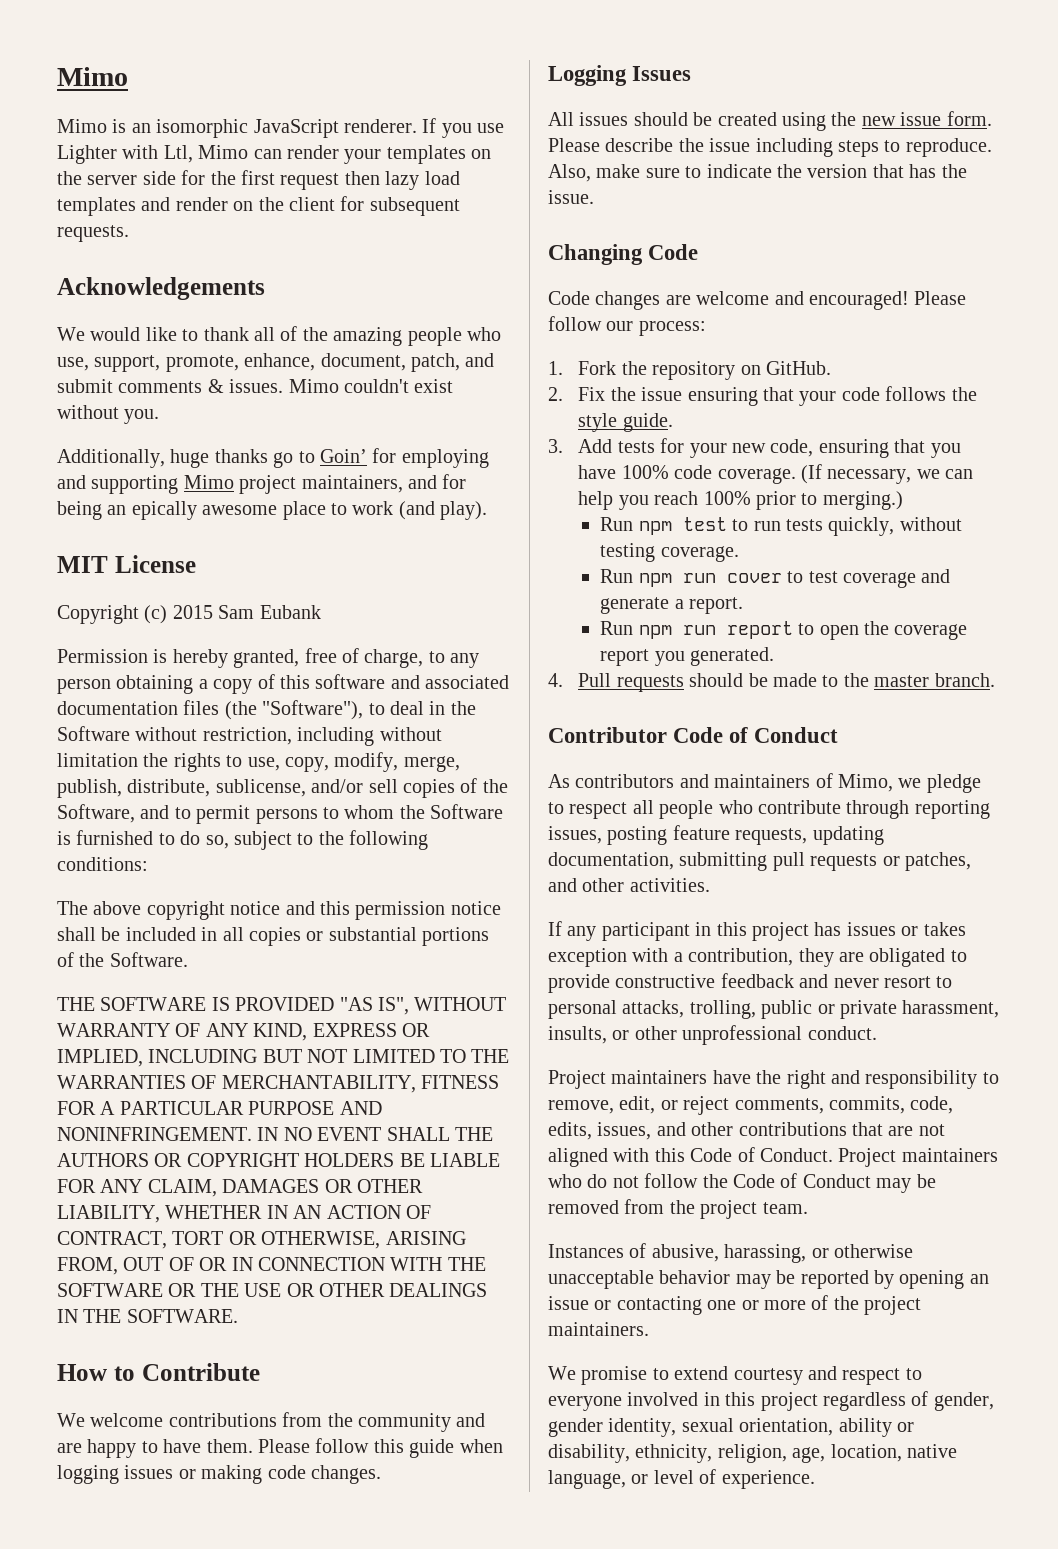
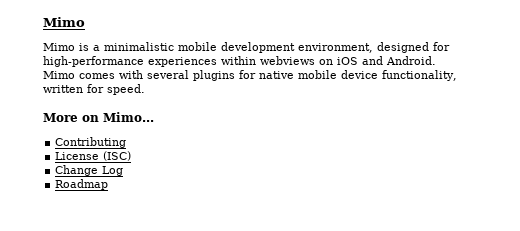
[131,118,505,138] [57,145,492,164] [57,170,460,190] [57,196,460,216] [57,225,129,242] [57,277,265,300] [57,326,501,346] [57,353,495,372] [57,379,454,393] [57,405,160,424] [57,448,489,468] [57,474,467,494] [57,501,488,520] [57,555,196,573] [57,605,321,624] [57,648,480,668] [57,674,510,694] [57,700,476,720] [57,726,442,746] [57,752,460,772] [57,778,508,798] [57,804,504,824] [57,830,429,850] [57,857,148,871] [57,901,501,920] [57,927,490,946] [57,952,188,967] [57,997,507,1015] [57,1023,430,1041] [57,1049,510,1067] [57,1075,500,1093] [57,1101,382,1115] [57,1127,493,1141] [57,1153,500,1167] [57,1179,423,1197] [57,1205,431,1223] [57,1231,466,1249] [57,1257,486,1275] [57,1283,488,1297] [57,1309,238,1323] [57,1363,260,1381] [57,1412,486,1432] [57,1438,503,1458] [57,1465,381,1484] [548,65,692,86] [548,111,992,131] [548,138,992,157] [548,164,967,182] [548,190,594,204] [548,244,699,265] [548,291,967,310] [548,316,706,336] [548,361,832,380] [548,386,977,406] [578,413,673,432] [548,438,961,458] [578,464,974,484] [578,491,903,510] [600,517,962,536] [600,543,739,562] [600,569,951,588] [600,597,744,614] [600,621,968,640] [600,647,775,666] [548,673,995,692] [548,727,839,743] [548,773,981,793] [548,800,990,819] [548,825,884,845] [548,852,971,871] [548,878,710,892] [548,921,966,941] [548,948,967,967] [548,973,953,993] [548,1000,1000,1019] [548,1025,877,1045] [548,1070,999,1089] [548,1096,954,1115] [548,1122,945,1140] [548,1147,998,1167] [548,1173,936,1193] [548,1199,808,1219] [548,1243,913,1263] [548,1270,989,1289] [548,1295,922,1315] [548,1322,649,1336] [548,1366,922,1385] [548,1391,994,1411] [548,1418,914,1437] [548,1444,957,1463] [548,1469,815,1489] an isomorphic JavaScript renderer. If you use Lighter with Ltl, Mimo can render your templates on the server side for the first request then lazy load templates and render on the client for subsequent requests. // Acknowledgements // We would like to thank all of the amazing people who use, support, promote, enhance, document, patch, and submit comments & issues. Mimo couldn't exist without you. // Additionally, huge thanks go to Goin’ for employing and supporting Mimo project maintainers, and for being an epically awesome place to work (and play). // MIT License // Copyright (c) 2015 Sam Eubank // Permission is hereby granted, free of charge, to any person obtaining a copy of this software and associated documentation files (the "Software"), to deal in the Software without restriction, including without limitation the rights to use, copy, modify, merge, publish, distribute, sublicense, and/or sell copies of the Software, and to permit persons to whom the Software is furnished to do so, subject to the following conditions: // The above copyright notice and this permission notice shall be included in all copies or substantial portions of the Software. // THE SOFTWARE IS PROVIDED "AS IS", WITHOUT WARRANTY OF ANY KIND, EXPRESS OR IMPLIED, INCLUDING BUT NOT LIMITED TO THE WARRANTIES OF MERCHANTABILITY, FITNESS FOR A PARTICULAR PURPOSE AND NONINFRINGEMENT. IN NO EVENT SHALL THE AUTHORS OR COPYRIGHT HOLDERS BE LIABLE FOR ANY CLAIM, DAMAGES OR OTHER LIABILITY, WHETHER IN AN ACTION OF CONTRACT, TORT OR OTHERWISE, ARISING FROM, OUT OF OR IN CONNECTION WITH THE SOFTWARE OR THE USE OR OTHER DEALINGS IN THE SOFTWARE. // How to Contribute // We welcome contributions from the community and are happy to have them. Please follow this guide when logging issues or making code changes. // Logging Issues // All issues should be created using the new issue form. Please describe the issue including steps to reproduce. Also, make sure to indicate the version that has the issue. // Changing Code // Code changes are welcome and encouraged! Please follow our process: // 1. Fork the repository on GitHub. // 2. Fix the issue ensuring that your code follows the style guide. // 3. Add tests for your new code, ensuring that you have 100% code coverage. (If necessary, we can help you reach 100% prior to merging.) // Run npm test to run tests quickly, without testing coverage. // Run npm run cover to test coverage and generate a report. // Run npm run report to open the coverage report you generated. // 4. Pull requests should be made to the master branch. // Contributor Code of Conduct // As contributors and maintainers of Mimo, we pledge to respect all people who contribute through reporting issues, posting feature requests, updating documentation, submitting pull requests or patches, and other activities. // If any participant in this project has issues or takes exception with a contribution, they are obligated to provide constructive feedback and never resort to personal attacks, trolling, public or private harassment, insults, or other unprofessional conduct. // Project maintainers have the right and responsibility to remove, edit, or reject comments, commits, code, edits, issues, and other contributions that are not aligned with this Code of Conduct. Project maintainers who do not follow the Code of Conduct may be removed from the project team. // Instances of abusive, harassing, or otherwise unacceptable behavior may be reported by opening an issue or contacting one or more of the project maintainers. // We promise to extend courtesy and respect to everyone involved in this project regardless of gender, gender identity, sexual orientation, ability or disability, ethnicity, religion, age, location, native language, or level of experience. -> [93,42,450,53] [43,56,436,67] [43,70,457,81] [43,84,145,95] [43,112,154,122] [55,137,127,148] [55,151,132,161] [55,165,124,176] [55,179,109,190] a minimalistic mobile development environment, designed for high-performance experiences within webviews on iOS and Android. Mimo comes with several plugins for native mobile device functionality, written for speed. // More on Mimo... // Contributing // License (ISC) // Change Log // Roadmap

